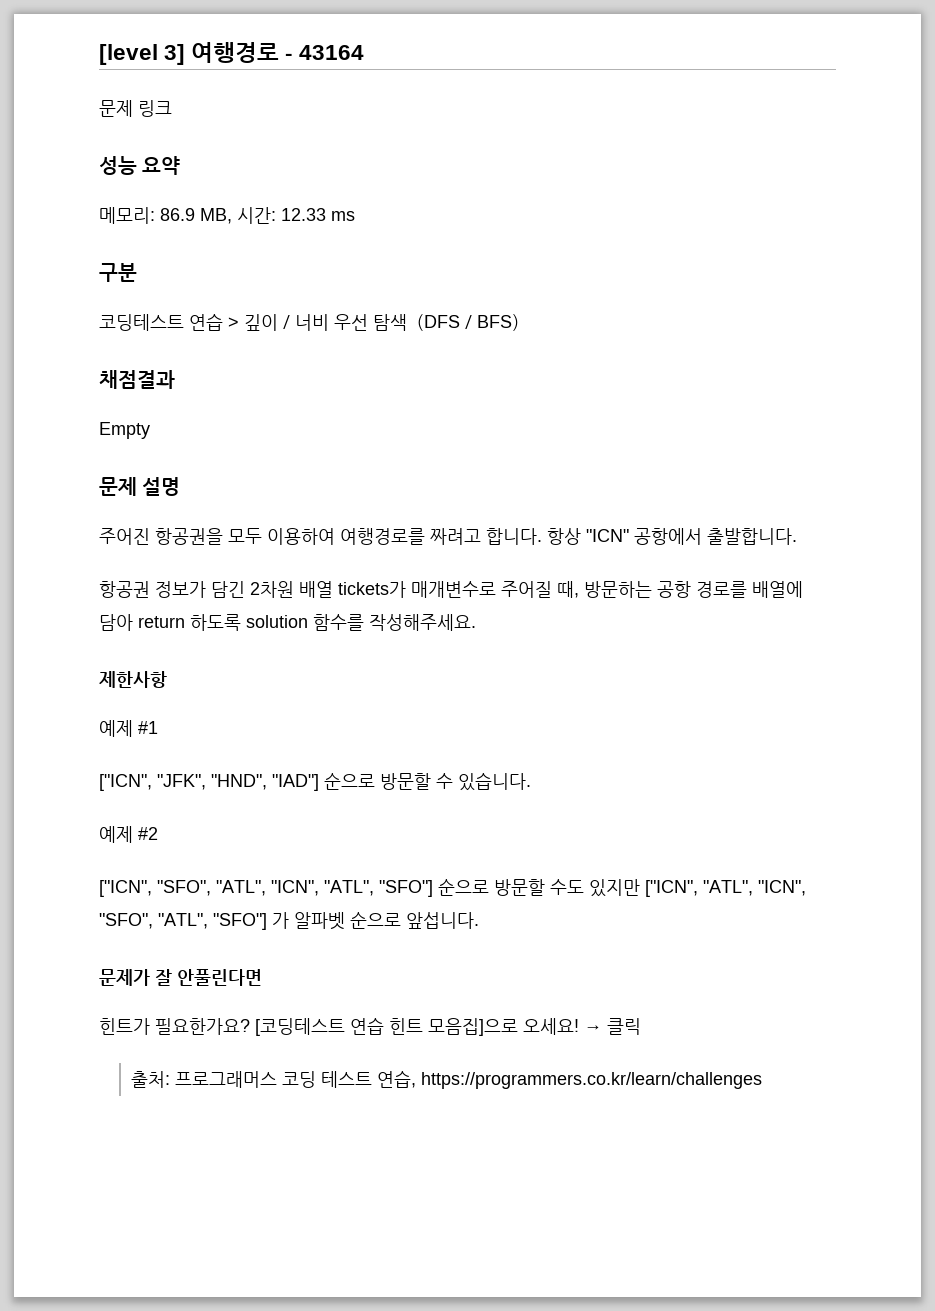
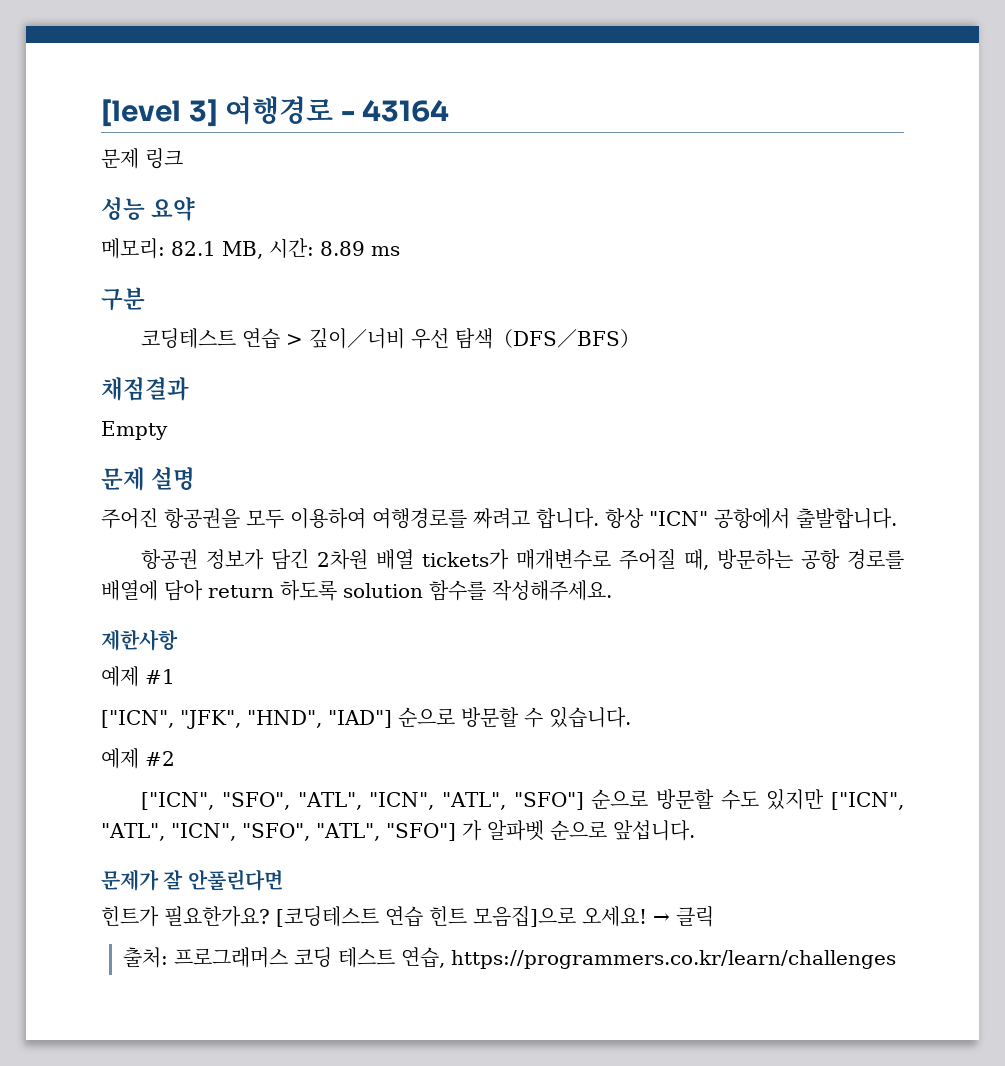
[160,208,195,221] 86.9 -> [171,241,216,256] 82.1
[281,208,326,221] 12.33 -> [320,241,365,256] 8.89

